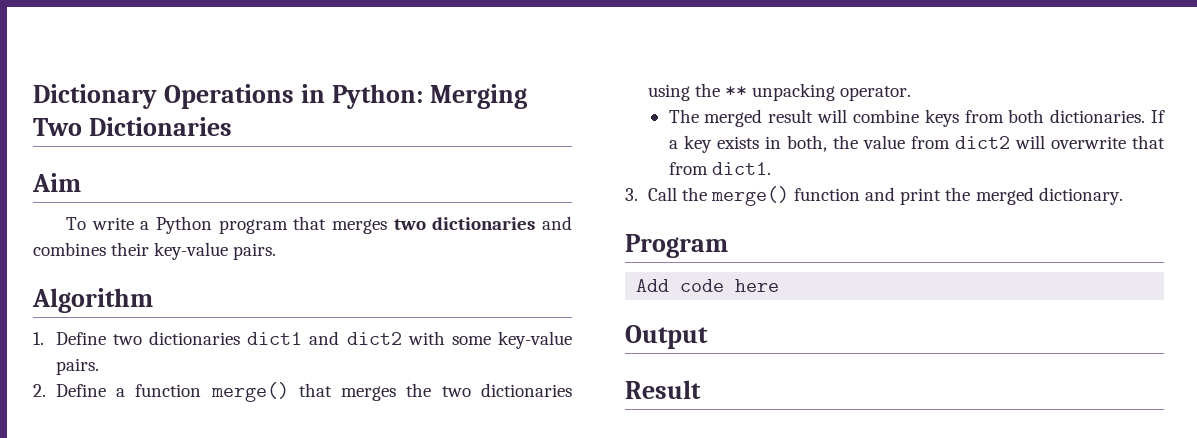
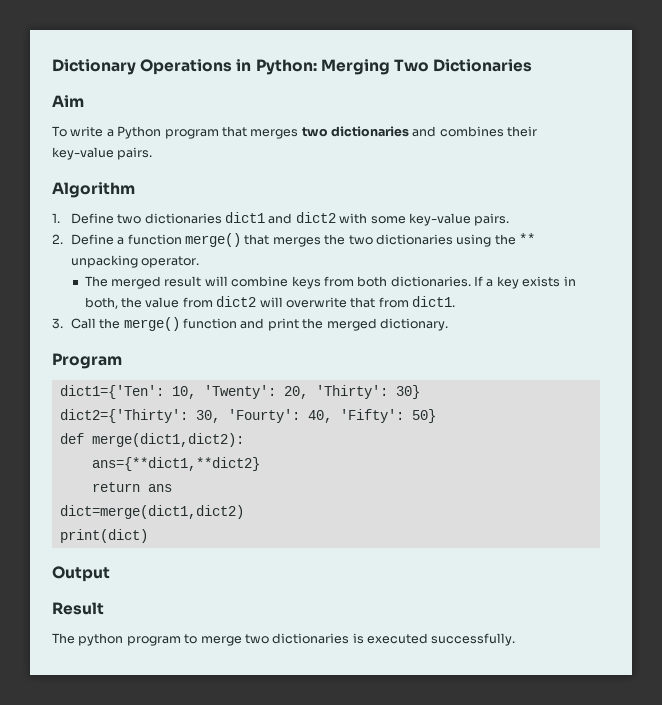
[636,279,780,292] [625,325,708,349] [625,380,701,399] Add code here // Output // Result -> [59,385,420,399] [59,409,436,423] [59,433,244,447] [91,457,260,471] [91,482,172,492] [59,505,244,519] [59,529,148,543] [52,566,110,582] [52,602,104,615] [52,633,516,646] dict1={'Ten': 10, 'Twenty': 20, 'Thirty': 30} // dict2={'Thirty': 30, 'Fourty': 40, 'Fifty': 50} // def merge(dict1,dict2): // ans={**dict1,**dict2} // return ans // dict=merge(dict1,dict2) // print(dict) // Output // Result // The python program to merge two dictionaries is executed successfully.

